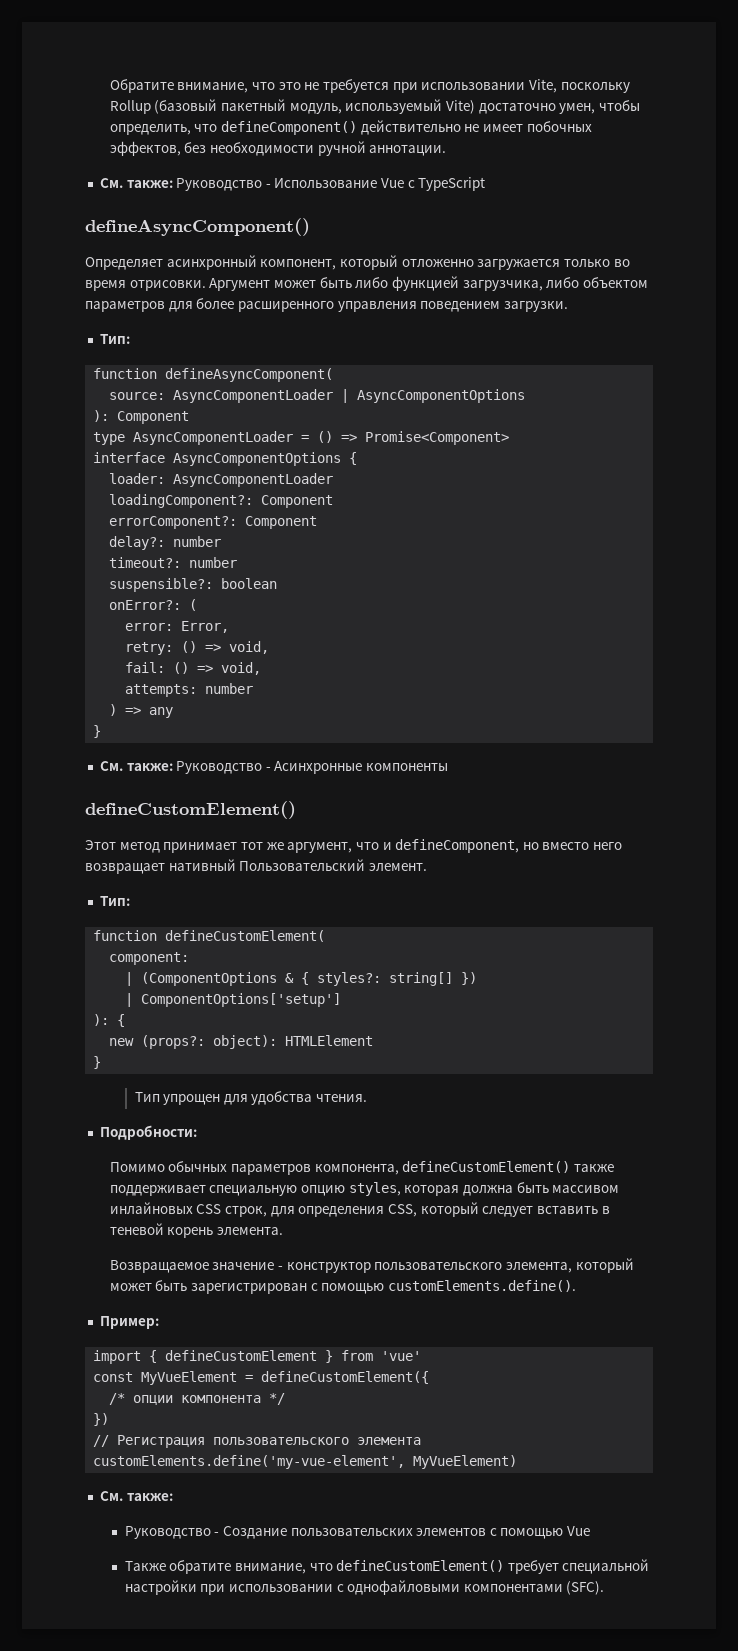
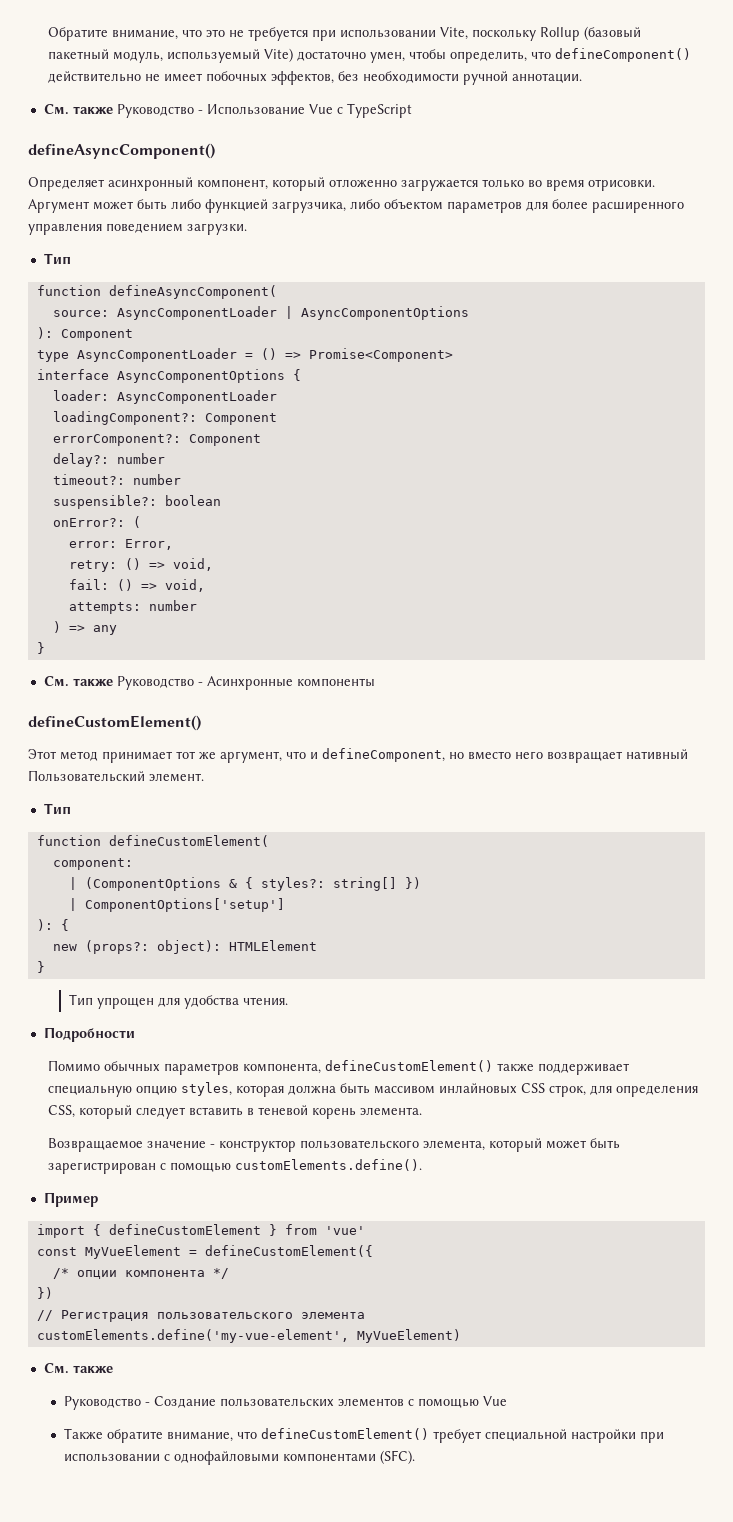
[126,180,173,188] также: -> [72,106,113,114] также
[99,334,130,344] Тип: -> [43,253,71,264] Тип
[126,763,173,771] также: -> [72,678,113,686] также
[99,896,130,906] Тип: -> [43,803,71,814] Тип
[99,1125,197,1140] Подробности: -> [43,1027,135,1042] Подробности
[99,1316,159,1329] Пример: -> [43,1192,98,1207] Пример
[126,1493,173,1501] также: -> [72,1365,113,1373] также

